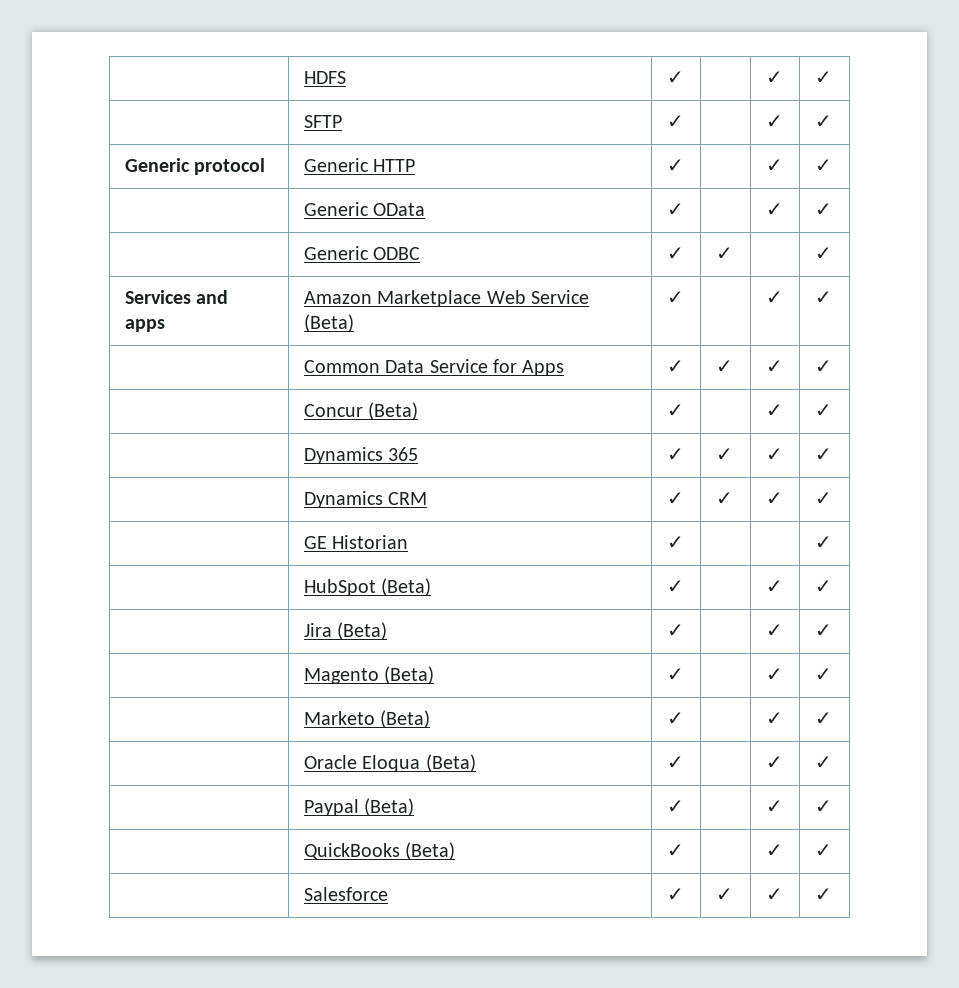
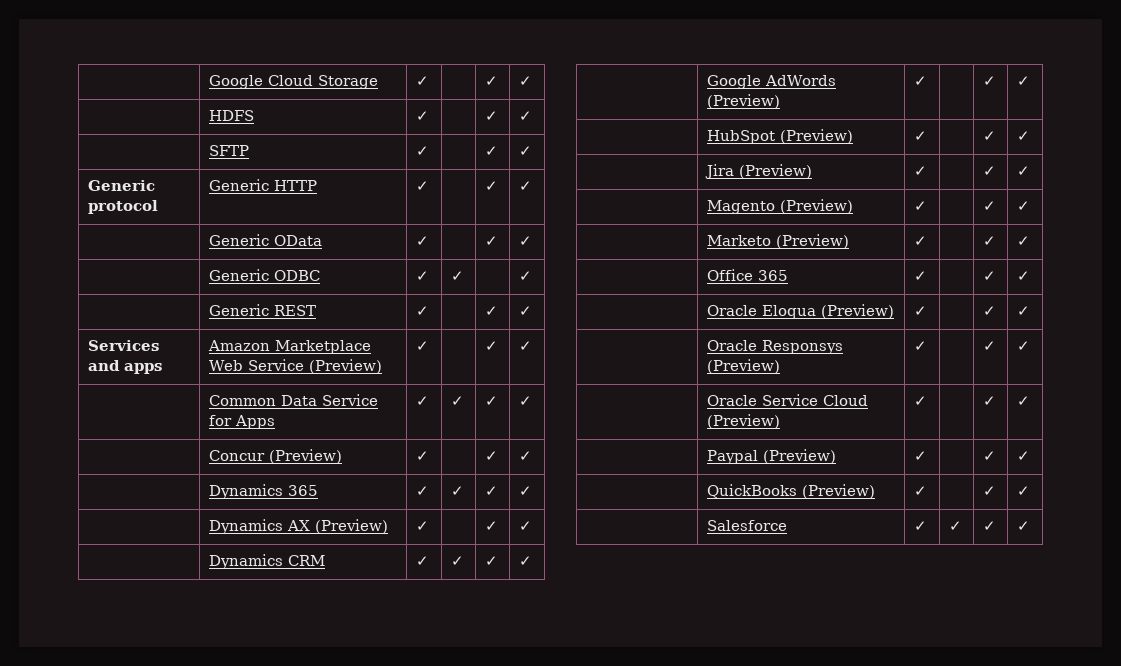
(303, 77) none -> [209,75,379,89] [416,76,430,86] [485,76,499,86] [519,76,533,86] | Google Cloud Storage | ✓ | | ✓ | ✓ //
(832, 253) none -> [209,304,317,316] [416,306,430,316] [485,306,499,316] [519,306,533,316] // | Generic REST | ✓ | | ✓ | ✓
[303,314,354,332] (Beta) -> [309,359,383,374] (Preview)
[368,402,419,420] (Beta) -> [269,449,343,464] (Preview)
(832, 454) none -> [209,519,389,534] [416,521,430,531] [485,521,499,531] [519,521,533,531] // | Dynamics AX (Preview) | ✓ | | ✓ | ✓
[303,535,409,549] [666,536,684,549] GE Historian | ✓ | | -> [707,75,837,89] [707,94,781,109] [914,76,928,86] [983,76,997,86] Google AdWords (Preview) | ✓ | | ✓
[381,578,432,596] (Beta) -> [780,129,854,144] (Preview)
[337,622,388,640] (Beta) -> [739,164,813,179] (Preview)
[384,666,435,684] (Beta) -> [780,199,854,214] (Preview)
[380,710,431,728] (Beta) -> [776,234,850,249] [914,236,928,246] [983,236,997,246] [1017,236,1031,246] [707,269,789,281] (Preview) | ✓ | | ✓ | ✓ // | Office 365
[425,754,476,772] (Beta) -> [821,304,895,319] [914,306,928,316] [983,306,997,316] [1017,306,1031,316] [707,340,844,354] [707,359,781,374] [914,341,928,351] [983,341,997,351] [1017,341,1031,351] [707,394,869,406] [707,414,781,429] (Preview) | ✓ | | ✓ | ✓ // | Oracle Responsys (Preview) | ✓ | | ✓ | ✓ // | Oracle Service Cloud (Preview)
[364,798,415,816] (Beta) -> [763,449,837,464] (Preview)
[405,842,456,860] (Beta) -> [802,484,876,499] (Preview)

